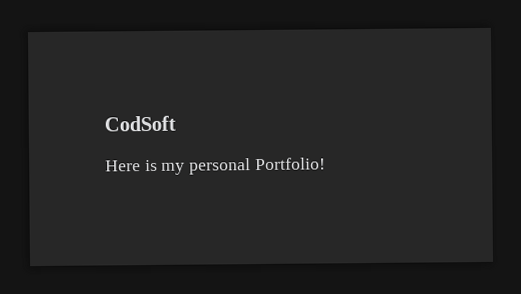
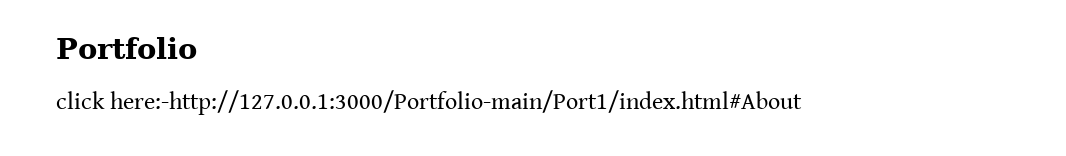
[104,115,176,132] [105,157,326,175] CodSoft // Here is my personal Portfolio! -> [56,37,197,59] [56,90,803,115] Portfolio // click here:-http://127.0.0.1:3000/Portfolio-main/Port1/index.html#About

